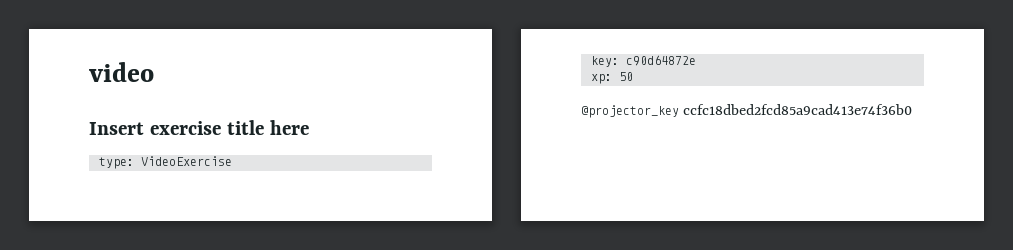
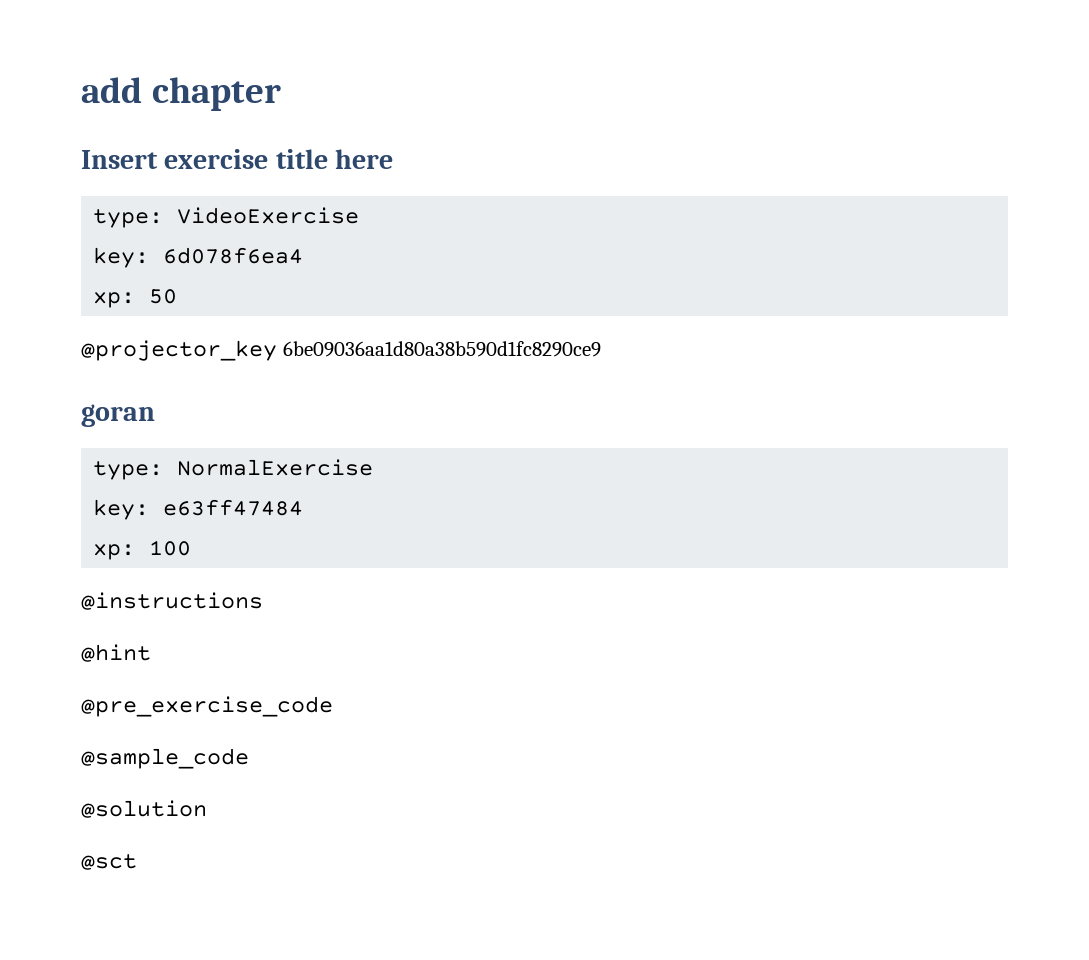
[89,62,154,82] video -> [81,77,281,111] add chapter
[625,55,696,66] c90d64872e -> [163,247,304,264] 6d078f6ea4
[683,104,913,115] ccfc18dbed2fcd85a9cad413e74f36b0 -> [282,341,601,357] [81,404,155,427] [93,459,374,480] [93,499,304,520] [93,540,192,560] [81,592,263,610] [81,644,151,662] [81,696,333,717] [81,748,249,769] [81,800,207,818] [81,854,137,870] 6be09036aa1d80a38b590d1fc8290ce9 // goran // type: NormalExercise // key: e63ff47484 // xp: 100 // @instructions // @hint // @pre_exercise_code // @sample_code // @solution // @sct

